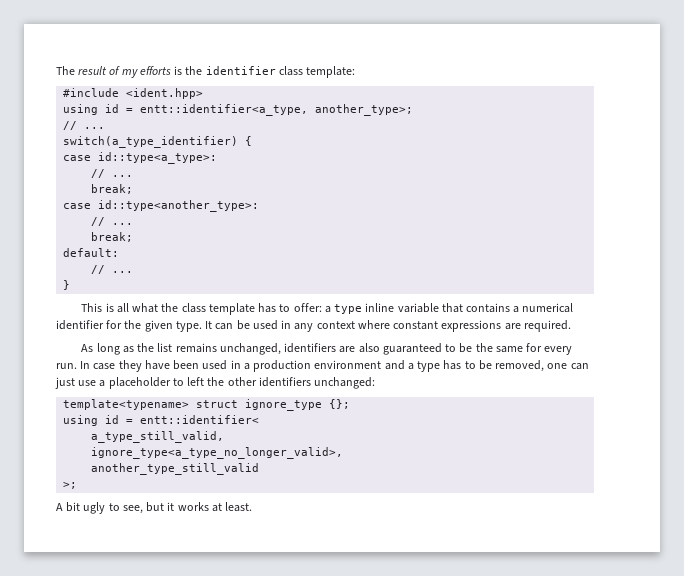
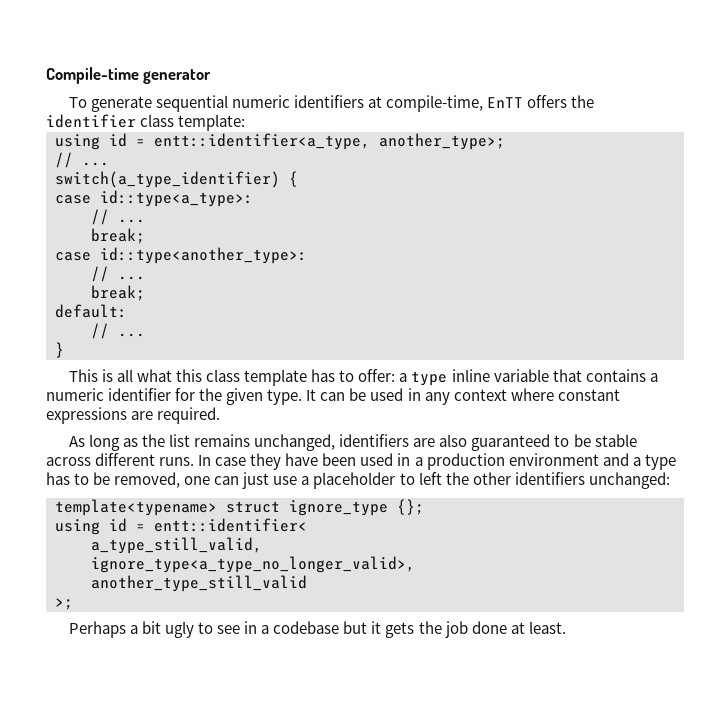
[56,66,183,78] The result of my efforts is -> [46,67,212,84] [68,95,568,112] Compile-time generator // To generate sequential numeric identifiers at compile-time, EnTT offers
[63,88,204,99] // #include <ident.hpp> -> (246, 122) none
[161,303,179,312] the -> [176,369,203,382] this
[522,303,574,313] numerical -> [46,388,104,401] numeric
[475,343,573,355] [56,363,77,369] the same for every run. -> [594,434,637,447] [46,453,195,466] stable across different runs.
[56,503,63,511] A -> [68,621,138,638] Perhaps a
[122,502,209,514] see, but it works -> [217,621,507,638] see in a codebase but it gets the job done

